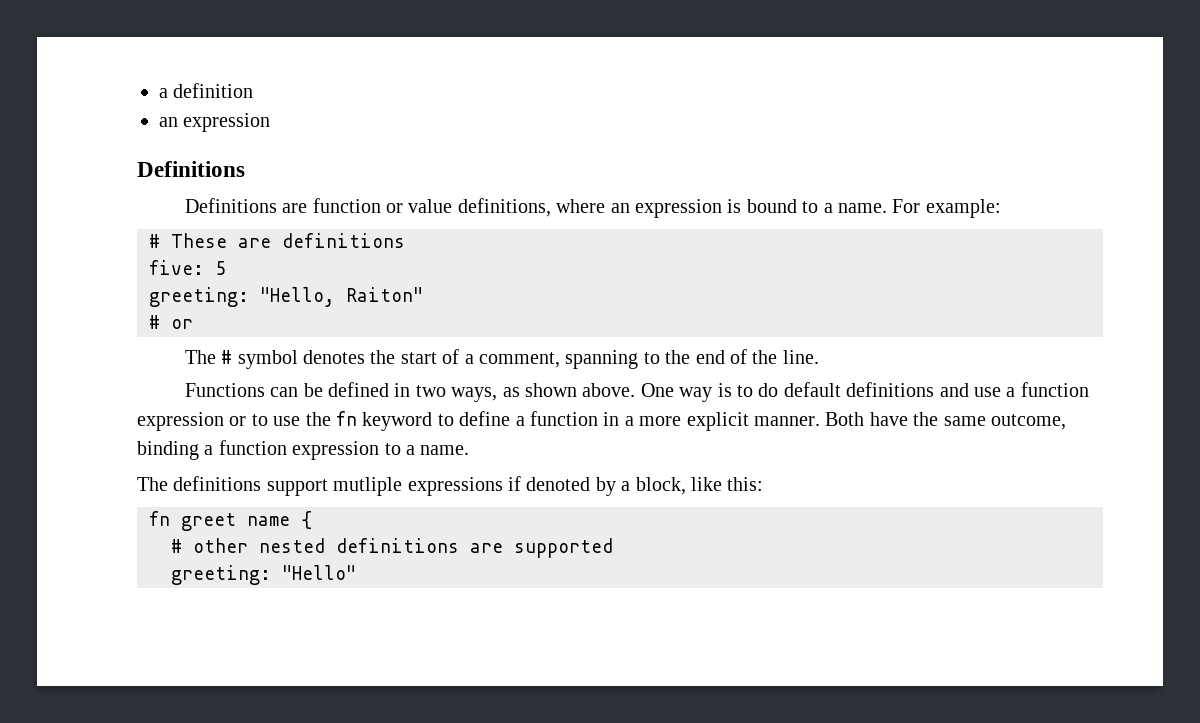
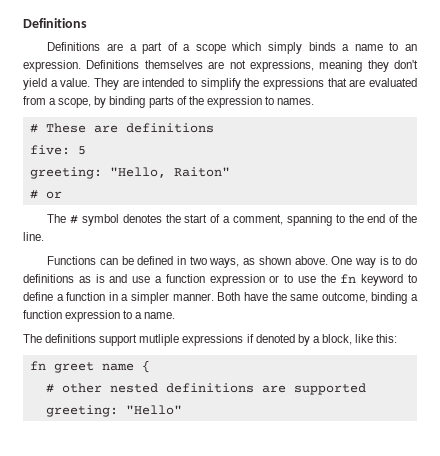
[159,83,254,98] [159,113,271,132] a definition // an expression // -> (23, 23) none
[312,198,1001,218] function or value definitions, where an expression is bound to a name. For example: -> [129,42,417,54] [23,60,418,72] [23,78,417,90] [23,96,315,108] a part of a scope which simply binds a name to an expression. Definitions themselves are not expressions, meaning they don't yield a value. They are intended to simplify the expressions that are evaluated from a scope, by binding parts of the expression to names.
[783,382,935,397] default definitions -> [23,274,105,283] definitions as is
[639,412,749,431] more explicit -> [131,292,170,304] simpler

